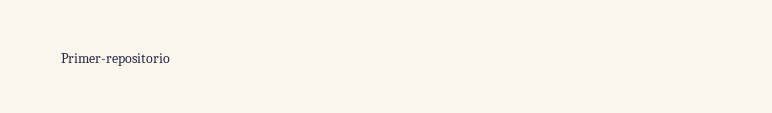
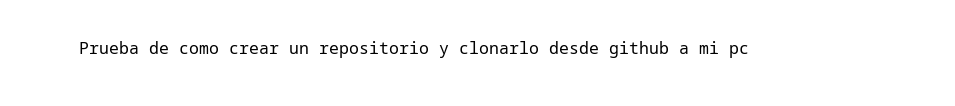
[61,53,170,66] Primer-repositorio -> [79,41,749,58] Prueba de como crear un repositorio y clonarlo desde github a mi pc

